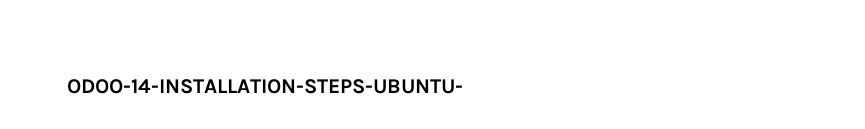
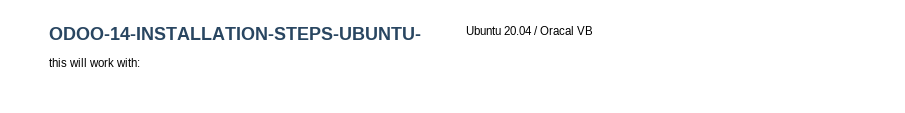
(463, 86) none -> [49,58,141,67] [466,26,594,35] // this will work with: // Ubuntu 20.04 / Oracal VB

